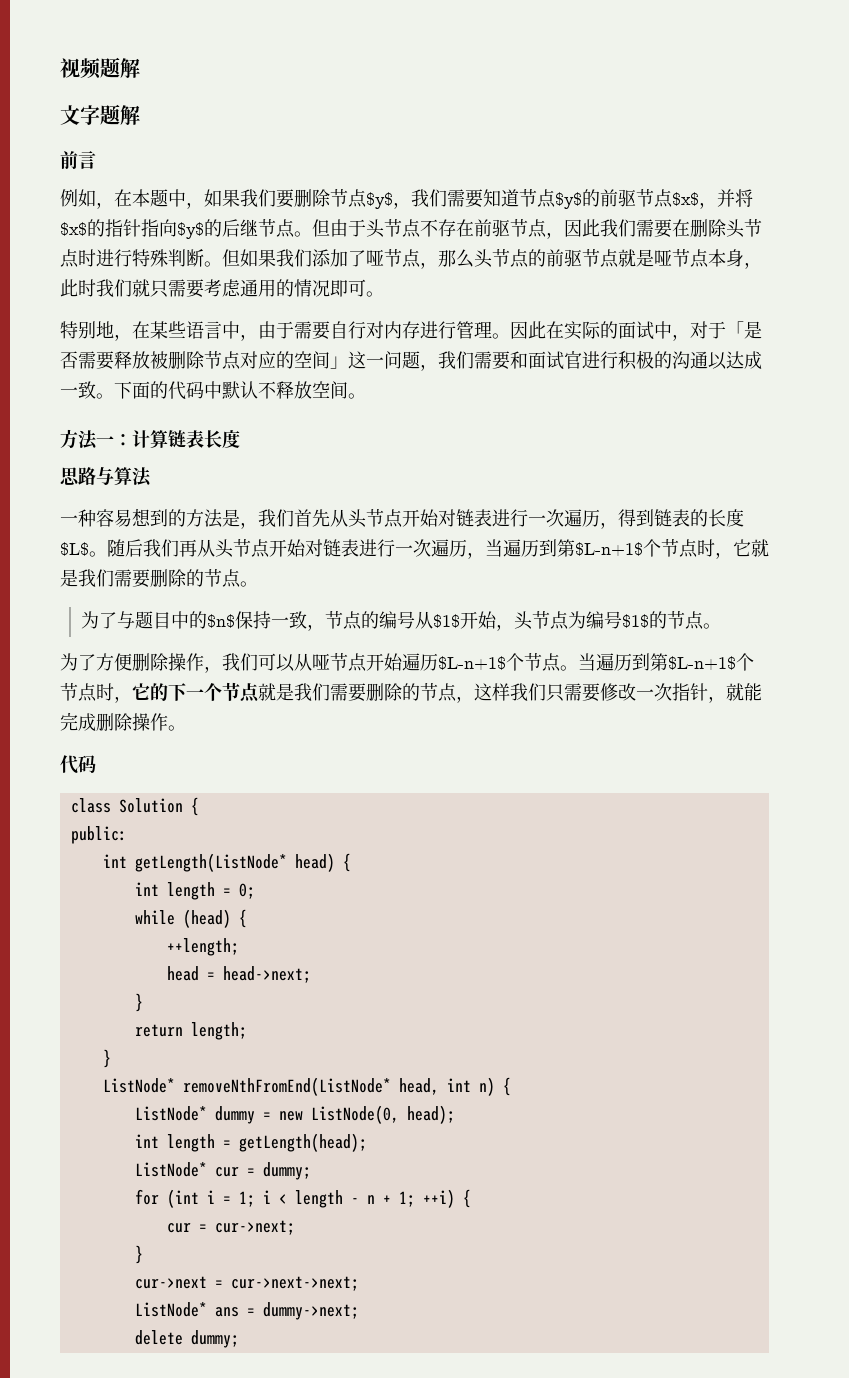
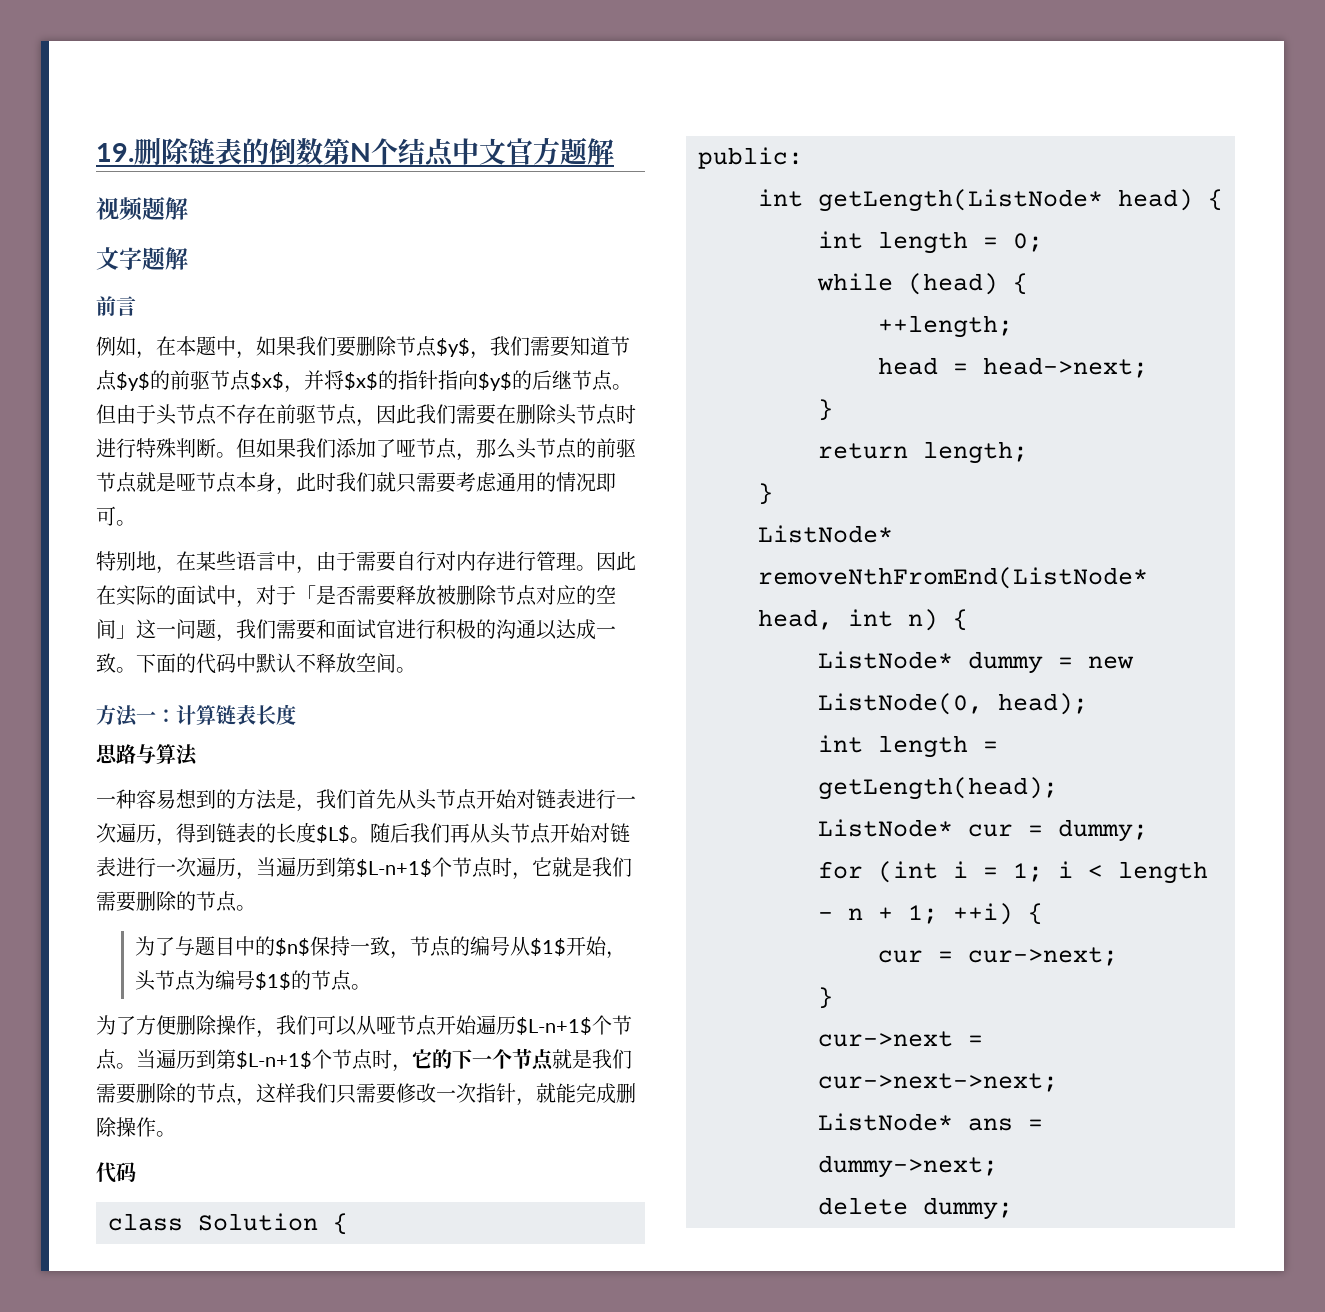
(60, 68) none -> [96,137,614,167] 19.删除链表的倒数第N个结点中文官方题解 //

